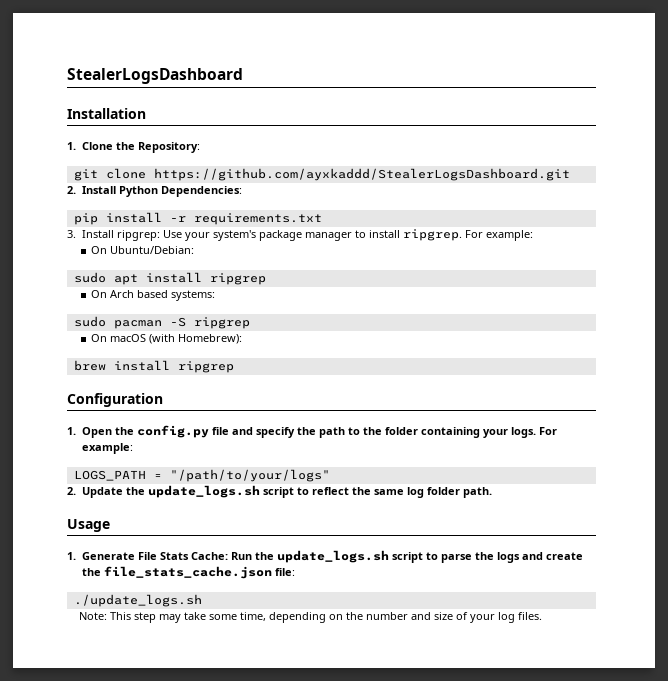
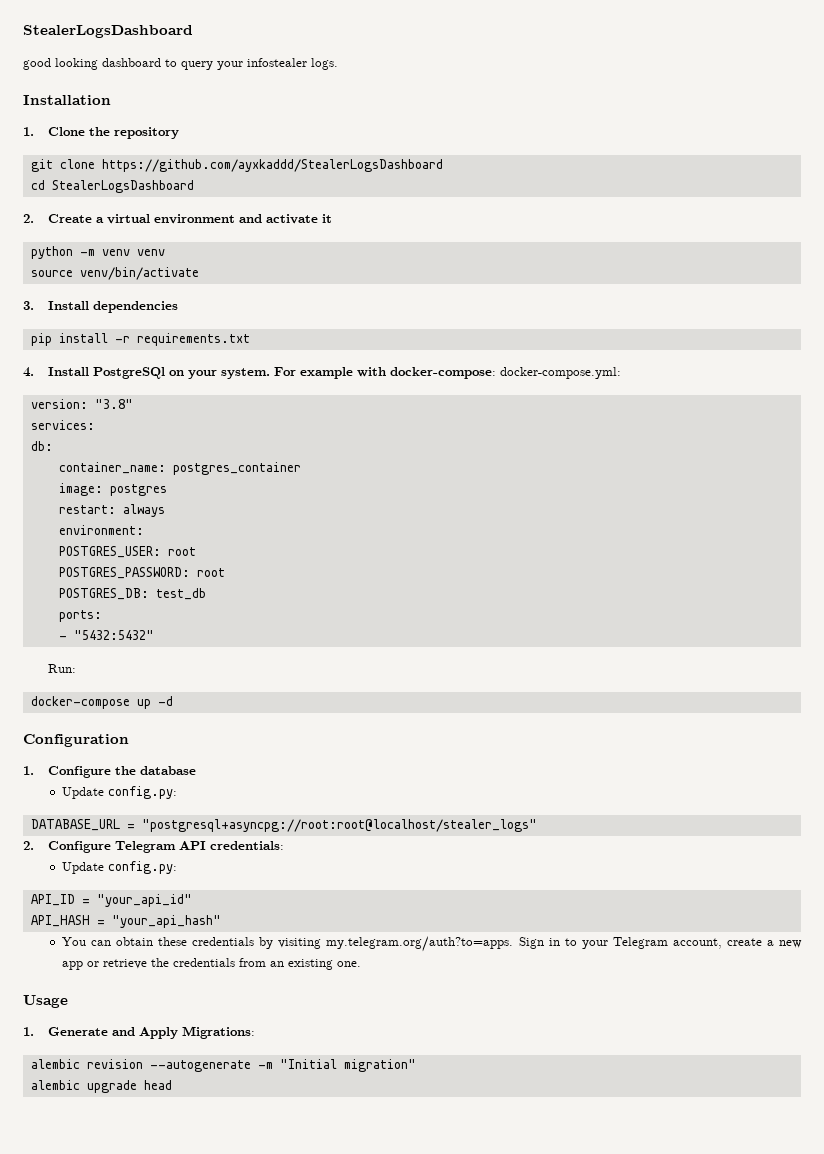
[67,68,243,84] StealerLogsDashboard -> [23,25,193,38] [23,58,338,70] StealerLogsDashboard // good looking dashboard to query your infostealer logs.
[137,142,200,153] Repository: -> [113,127,179,139] repository
[153,168,570,181] [67,186,242,197] [73,212,322,225] [67,229,533,241] [91,246,195,254] [73,272,266,285] [91,290,216,301] [73,316,250,329] [91,334,243,344] [73,360,234,373] [67,393,163,407] [67,425,557,438] [81,443,133,454] [73,469,330,482] [67,485,492,498] [67,519,110,532] [67,550,583,563] [81,566,295,579] [73,594,202,607] [79,612,543,623] https://github.com/ayxkaddd/StealerLogsDashboard.git // 2. Install Python Dependencies: // pip install -r requirements.txt // 3. Install ripgrep: Use your system's package manager to install ripgrep. For example: // On Ubuntu/Debian: // sudo apt install ripgrep // On Arch based systems: // sudo pacman -S ripgrep // On macOS (with Homebrew): // brew install ripgrep // Configuration // 1. Open the config.py file and specify the path to the folder containing your logs. For example: // LOGS_PATH = "/path/to/your/logs" // 2. Update the update_logs.sh script to reflect the same log folder path. // Usage // 1. Generate File Stats Cache: Run the update_logs.sh script to parse the logs and create the file_stats_cache.json file: // ./update_logs.sh // Note: This step may take some time, depending on the number and size of your log files. -> [101,159,443,172] [30,180,194,193] [23,214,332,224] [30,246,165,259] [30,267,199,280] [23,301,178,313] [30,333,250,346] [23,367,621,379] [30,399,133,409] [30,420,95,430] [30,441,53,451] [58,462,301,475] [58,483,167,496] [58,504,165,517] [58,525,144,535] [58,546,196,558] [58,567,225,579] [58,588,206,600] [58,610,102,622] [58,630,154,640] [47,664,76,673] [30,696,173,709] [23,734,129,747] [23,766,196,778] [62,786,178,799] [30,819,537,832] [23,841,284,853] [62,861,178,874] [30,894,192,907] [30,915,221,928] [62,936,802,952] [62,958,362,970] [23,995,68,1008] [23,1026,255,1039] [30,1059,416,1072] [30,1080,172,1093] https://github.com/ayxkaddd/StealerLogsDashboard // cd StealerLogsDashboard // 2. Create a virtual environment and activate it // python -m venv venv // source venv/bin/activate // 3. Install dependencies // pip install -r requirements.txt // 4. Install PostgreSQl on your system. For example with docker-compose: docker-compose.yml: // version: "3.8" // services: // db: // container_name: postgres_container // image: postgres // restart: always // environment: // POSTGRES_USER: root // POSTGRES_PASSWORD: root // POSTGRES_DB: test_db // ports: // - "5432:5432" // Run: // docker-compose up -d // Configuration // 1. Configure the database // Update config.py: // DATABASE_URL = "postgresql+asyncpg://root:root@localhost/stealer_logs" // 2. Configure Telegram API credentials: // Update config.py: // API_ID = "your_api_id" // API_HASH = "your_api_hash" // You can obtain these credentials by visiting my.telegram.org/auth?to=apps. Sign in to your Telegram account, create a new app or retrieve the credentials from an existing one. // Usage // 1. Generate and Apply Migrations: // alembic revision --autogenerate -m "Initial migration" // alembic upgrade head

